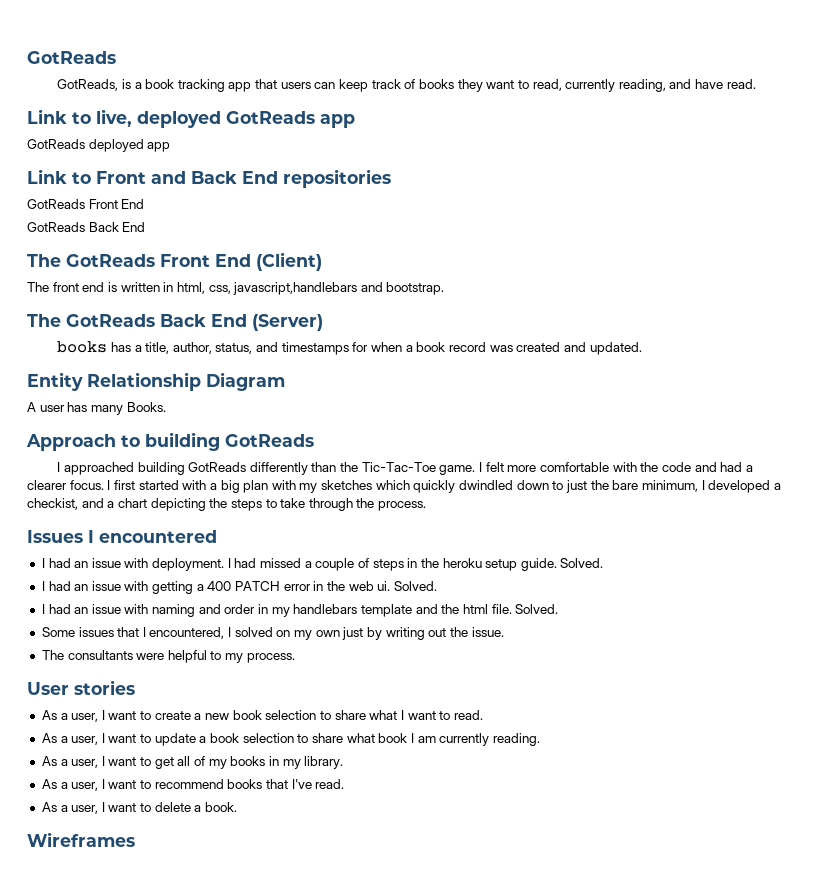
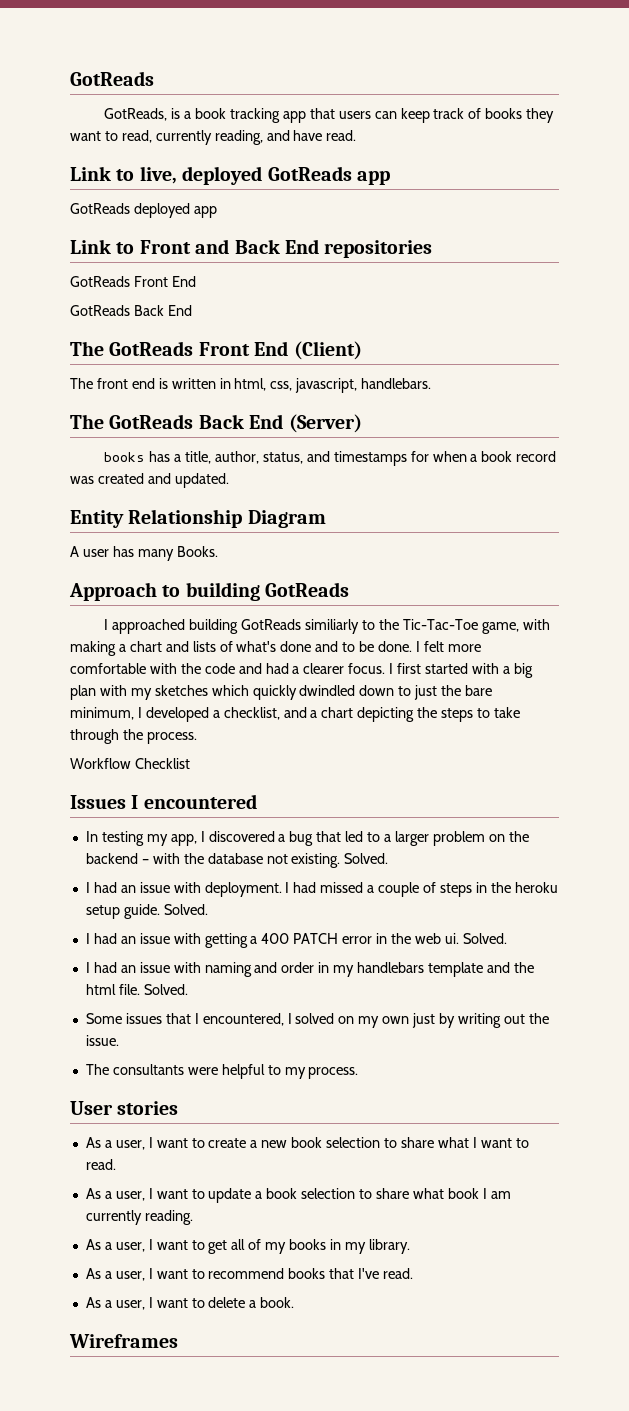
[233,282,445,295] javascript,handlebars and bootstrap. -> [295,378,432,393] javascript, handlebars.
[249,462,476,475] differently than the Tic-Tac-Toe game. -> [304,619,550,634] [70,641,413,656] similiarly to the Tic-Tac-Toe game, with making a chart and lists of what's done and to be done.
[27,498,78,510] checkist, -> [223,707,280,720] checklist,
(427, 506) none -> [70,758,190,769] // Workflow Checklist
(217, 536) none -> [85,831,529,846] [85,853,389,868] // In testing my app, I discovered a bug that led to a larger problem on the backend – with the database not existing. Solved.

